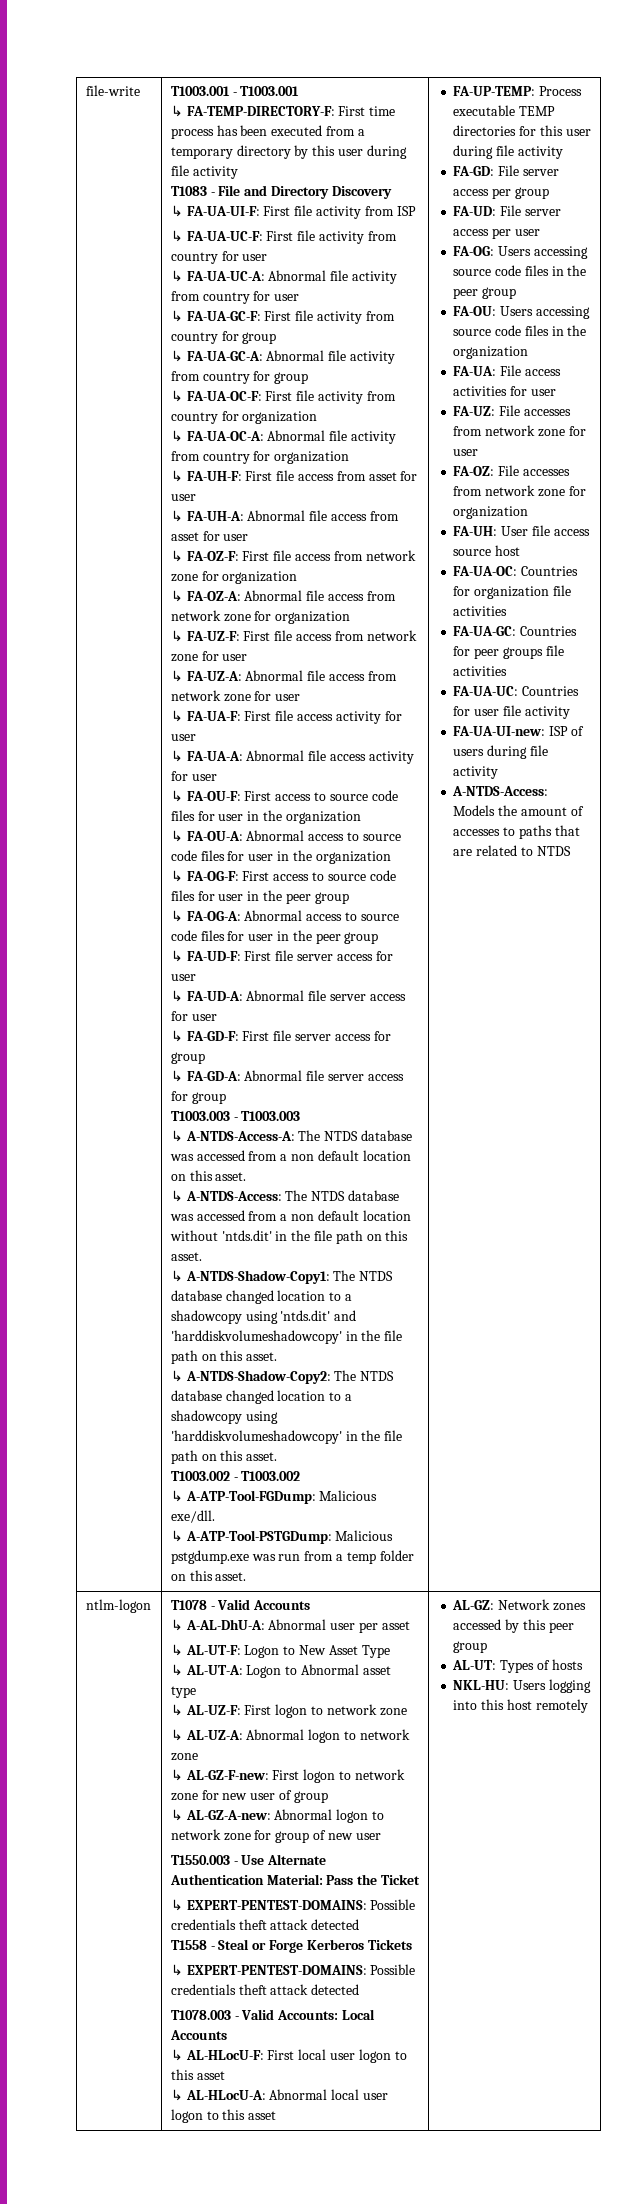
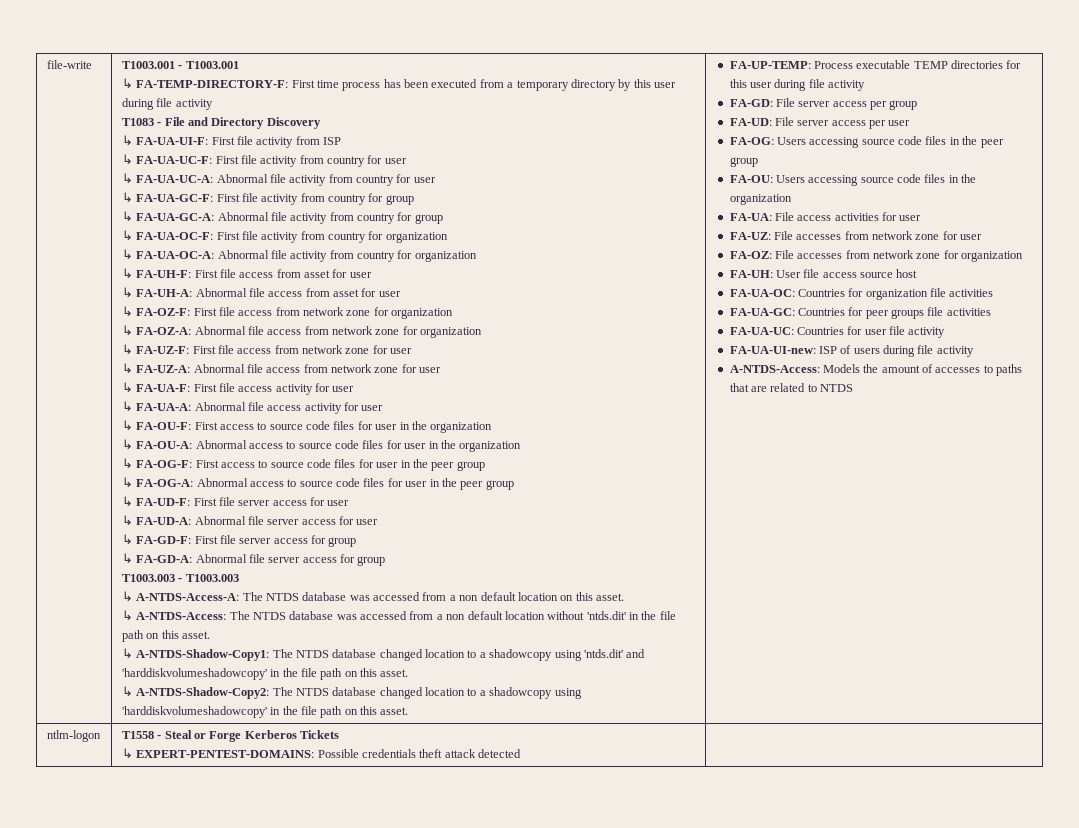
[170,1471,301,1481] [170,1490,378,1504] [170,1510,215,1523] [170,1530,394,1544] [170,1550,414,1564] [170,1570,247,1581] // T1003.002 - T1003.002 // ↳ A-ATP-Tool-FGDump: Malicious exe/dll. // ↳ A-ATP-Tool-PSTGDump: Malicious pstgdump.exe was run from a temp folder on this asset. -> (409, 711) none
[170,1599,311,1610] [170,1619,410,1633] [170,1644,390,1658] [170,1664,391,1678] [170,1686,196,1698] [170,1704,407,1718] [170,1729,410,1743] [170,1753,198,1761] [170,1769,405,1783] [170,1790,328,1803] [170,1809,384,1823] [170,1829,381,1843] [170,1854,327,1865] [169,1874,420,1885] [170,1899,416,1911] [170,1919,360,1930] T1078 - Valid Accounts // ↳ A-AL-DhU-A: Abnormal user per asset // ↳ AL-UT-F: Logon to New Asset Type // ↳ AL-UT-A: Logon to Abnormal asset type // ↳ AL-UZ-F: First logon to network zone // ↳ AL-UZ-A: Abnormal logon to network zone // ↳ AL-GZ-F-new: First logon to network zone for new user of group // ↳ AL-GZ-A-new: Abnormal logon to network zone for group of new user // T1550.003 - Use Alternate Authentication Material: Pass the Ticket // ↳ EXPERT-PENTEST-DOMAINS: Possible credentials theft attack detected // -> (101, 736) none
[170,2009,375,2020] [169,2030,227,2040] [170,2049,407,2063] [170,2069,225,2080] [170,2089,388,2101] [170,2109,277,2123] [452,1599,586,1611] [453,1619,574,1633] [453,1641,488,1653] [452,1659,583,1673] [453,1679,591,1693] [453,1699,588,1713] // T1078.003 - Valid Accounts: Local Accounts // ↳ AL-HLocU-F: First local user logon to this asset // ↳ AL-HLocU-A: Abnormal local user logon to this asset | AL-GZ: Network zones accessed by this peer group // AL-UT: Types of hosts // NKL-HU: Users logging into this host remotely -> (522, 753) |

